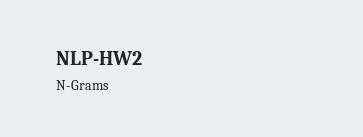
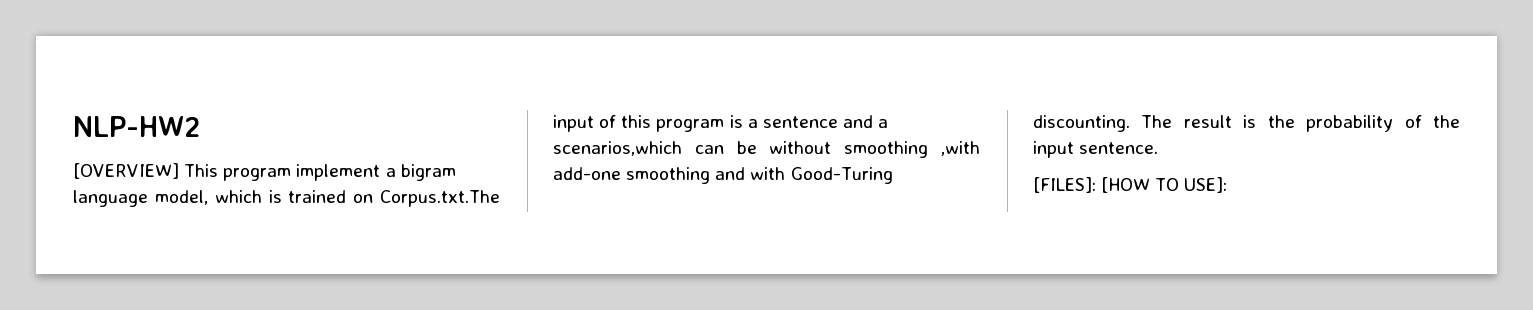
[56,80,109,90] N-Grams -> [73,163,456,181] [73,190,500,207] [553,115,889,132] [553,141,980,158] [553,167,893,184] [1033,115,1460,132] [1033,141,1159,158] [1033,177,1228,193] [OVERVIEW] This program implement a bigram language model, which is trained on Corpus.txt.The input of this program is a sentence and a scenarios,which can be without smoothing ,with add-one smoothing and with Good-Turing discounting. The result is the probability of the input sentence. // [FILES]: [HOW TO USE]:

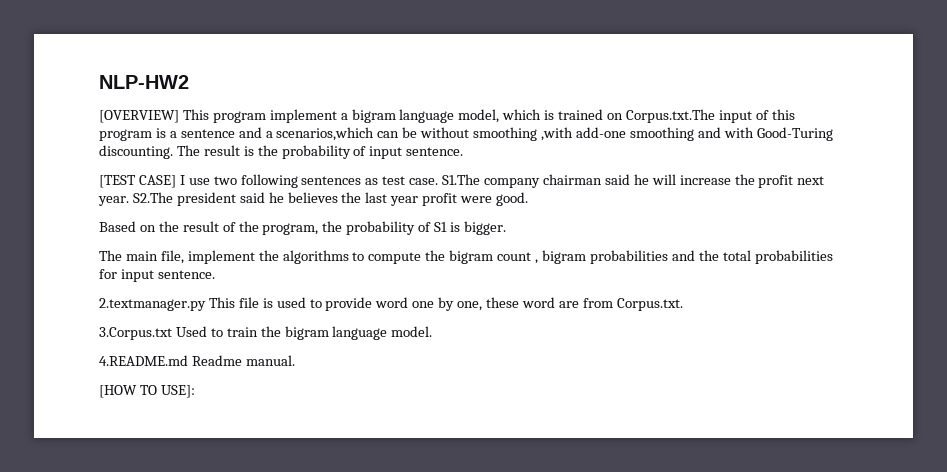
[1433,115,1460,128] [1033,141,1159,158] [1033,177,1096,193] the input sentence. // [FILES]: -> [369,146,464,159] [99,174,825,188] [98,192,529,206] [99,221,506,235] [99,250,833,264] [99,269,215,282] [99,297,683,311] [99,326,433,340] [99,355,295,366] input sentence. // [TEST CASE] I use two following sentences as test case. S1.The company chairman said he will increase the profit next year. S2.The president said he believes the last year profit were good. // Based on the result of the program, the probability of S1 is bigger. // The main file, implement the algorithms to compute the bigram count , bigram probabilities and the total probabilities for input sentence. // 2.textmanager.py This file is used to provide word one by one, these word are from Corpus.txt. // 3.Corpus.txt Used to train the bigram language model. // 4.README.md Readme manual. //

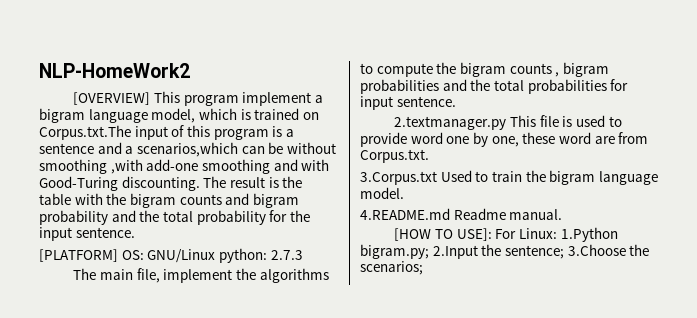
[99,75,189,89] NLP-HW2 -> [39,63,190,78] NLP-HomeWork2
[281,145,464,159] [99,174,825,188] [98,192,529,206] [99,221,506,235] probability of input sentence. // [TEST CASE] I use two following sentences as test case. S1.The company chairman said he will increase the profit next year. S2.The president said he believes the last year profit were good. // Based on the result of the program, the probability of S1 is bigger. -> [39,193,299,208] [39,210,310,225] [39,227,135,241] [39,248,303,263] table with the bigram counts and bigram probability and the total probability for the input sentence. // [PLATFORM] OS: GNU/Linux python: 2.7.3
[497,252,532,261] count -> [509,63,552,74] counts
(195, 391) none -> [495,227,618,242] [360,244,650,259] [360,261,423,275] For Linux: 1.Python bigram.py; 2.Input the sentence; 3.Choose the scenarios;

